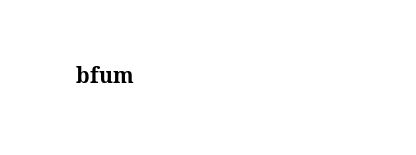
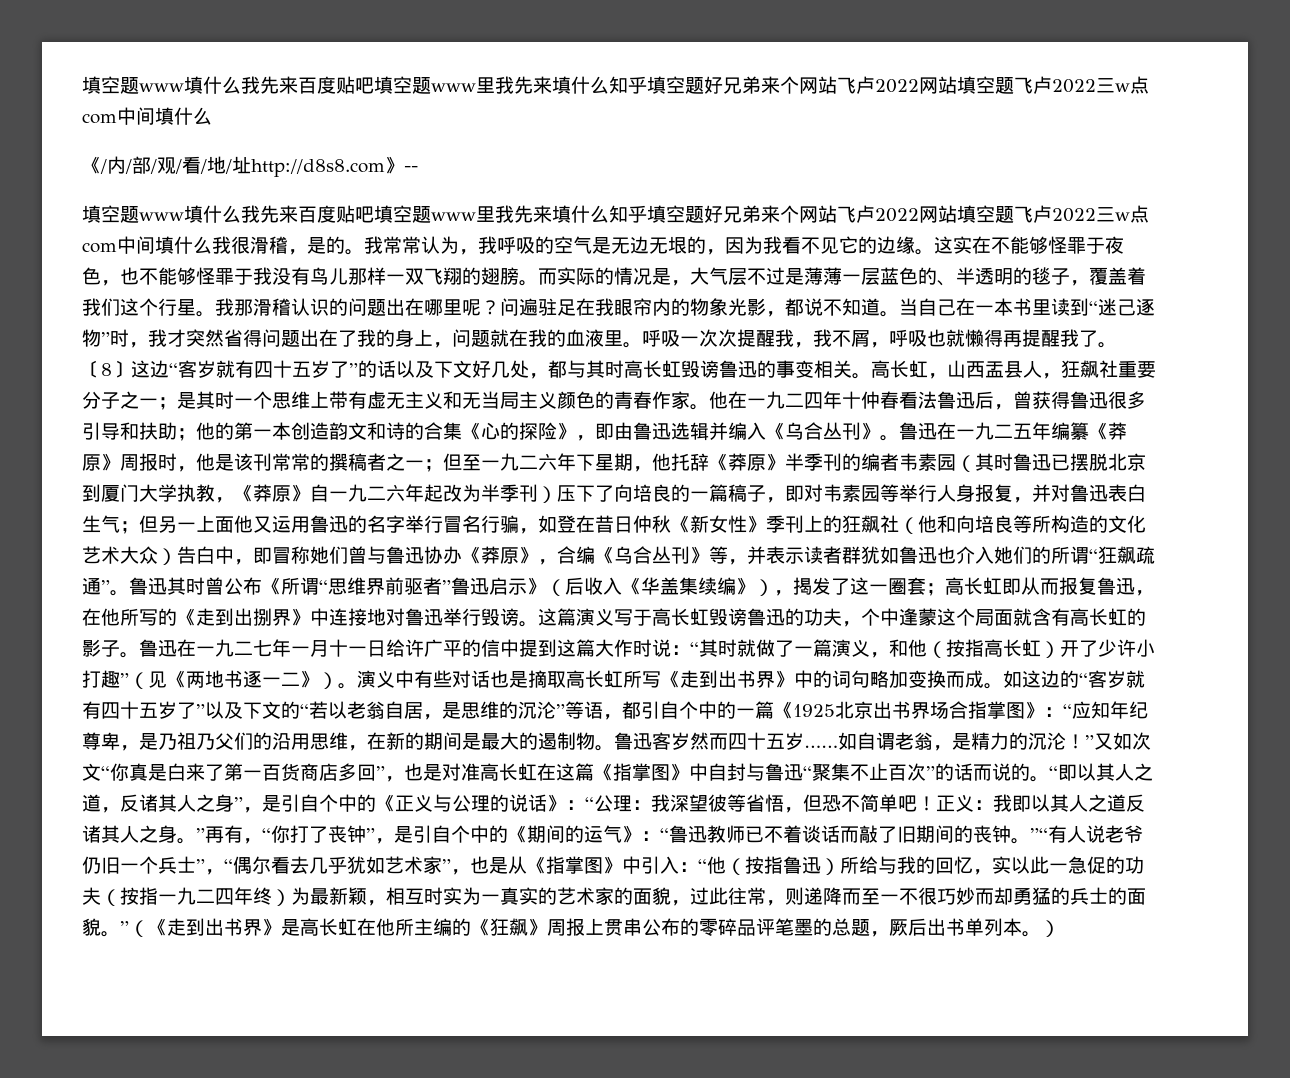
[76,66,134,83] bfum -> [82,76,1149,94] [82,107,212,125] [82,156,418,177] [82,205,1149,223] [82,236,1124,255] [82,267,1146,286] [82,298,1155,317] [82,329,1117,348] [82,360,1156,379] [82,391,1146,410] [82,422,1127,441] [82,453,1146,472] [82,484,1146,503] [82,515,1146,534] [82,546,1155,565] [82,577,1154,596] [82,608,1146,627] [82,639,1155,658] [82,670,1145,689] [82,701,1148,720] [82,732,1151,751] [82,763,1153,782] [82,794,1145,813] [82,825,1143,844] [82,856,1144,875] [82,887,1146,906] [82,918,1060,937] 填空题www填什么我先来百度贴吧填空题www里我先来填什么知乎填空题好兄弟来个网站飞卢2022网站填空题飞卢2022三w点com中间填什么 // 《/内/部/观/看/地/址http://d8s8.com》-- // 填空题www填什么我先来百度贴吧填空题www里我先来填什么知乎填空题好兄弟来个网站飞卢2022网站填空题飞卢2022三w点com中间填什么我很滑稽，是的。我常常认为，我呼吸的空气是无边无垠的，因为我看不见它的边缘。这实在不能够怪罪于夜色，也不能够怪罪于我没有鸟儿那样一双飞翔的翅膀。而实际的情况是，大气层不过是薄薄一层蓝色的、半透明的毯子，覆盖着我们这个行星。我那滑稽认识的问题出在哪里呢？问遍驻足在我眼帘内的物象光影，都说不知道。当自己在一本书里读到“迷己逐物”时，我才突然省得问题出在了我的身上，问题就在我的血液里。呼吸一次次提醒我，我不屑，呼吸也就懒得再提醒我了。〔8〕这边“客岁就有四十五岁了”的话以及下文好几处，都与其时高长虹毁谤鲁迅的事变相关。高长虹，山西盂县人，狂飙社重要分子之一；是其时一个思维上带有虚无主义和无当局主义颜色的青春作家。他在一九二四年十仲春看法鲁迅后，曾获得鲁迅很多引导和扶助；他的第一本创造韵文和诗的合集《心的探险》，即由鲁迅选辑并编入《乌合丛刊》。鲁迅在一九二五年编纂《莽原》周报时，他是该刊常常的撰稿者之一；但至一九二六年下星期，他托辞《莽原》半季刊的编者韦素园（其时鲁迅已摆脱北京到厦门大学执教，《莽原》自一九二六年起改为半季刊）压下了向培良的一篇稿子，即对韦素园等举行人身报复，并对鲁迅表白生气；但另一上面他又运用鲁迅的名字举行冒名行骗，如登在昔日仲秋《新女性》季刊上的狂飙社（他和向培良等所构造的文化艺术大众）告白中，即冒称她们曾与鲁迅协办《莽原》，合编《乌合丛刊》等，并表示读者群犹如鲁迅也介入她们的所谓“狂飙疏通”。鲁迅其时曾公布《所谓“思维界前驱者”鲁迅启示》（后收入《华盖集续编》），揭发了这一圈套；高长虹即从而报复鲁迅，在他所写的《走到出捌界》中连接地对鲁迅举行毁谤。这篇演义写于高长虹毁谤鲁迅的功夫，个中逢蒙这个局面就含有高长虹的影子。鲁迅在一九二七年一月十一日给许广平的信中提到这篇大作时说：“其时就做了一篇演义，和他（按指高长虹）开了少许小打趣”（见《两地书逐一二》）。演义中有些对话也是摘取高长虹所写《走到出书界》中的词句略加变换而成。如这边的“客岁就有四十五岁了”以及下文的“若以老翁自居，是思维的沉沦”等语，都引自个中的一篇《1925北京出书界场合指掌图》：“应知年纪尊卑，是乃祖乃父们的沿用思维，在新的期间是最大的遏制物。鲁迅客岁然而四十五岁……如自谓老翁，是精力的沉沦！”又如次文“你真是白来了第一百货商店多回”，也是对准高长虹在这篇《指掌图》中自封与鲁迅“聚集不止百次”的话而说的。“即以其人之道，反诸其人之身”，是引自个中的《正义与公理的说话》：“公理：我深望彼等省悟，但恐不简单吧！正义：我即以其人之道反诸其人之身。”再有，“你打了丧钟”，是引自个中的《期间的运气》：“鲁迅教师已不着谈话而敲了旧期间的丧钟。”“有人说老爷仍旧一个兵士”，“偶尔看去几乎犹如艺术家”，也是从《指掌图》中引入：“他（按指鲁迅）所给与我的回忆，实以此一急促的功夫（按指一九二四年终）为最新颖，相互时实为一真实的艺术家的面貌，过此往常，则递降而至一不很巧妙而却勇猛的兵士的面貌。”（《走到出书界》是高长虹在他所主编的《狂飙》周报上贯串公布的零碎品评笔墨的总题，厥后出书单列本。）

